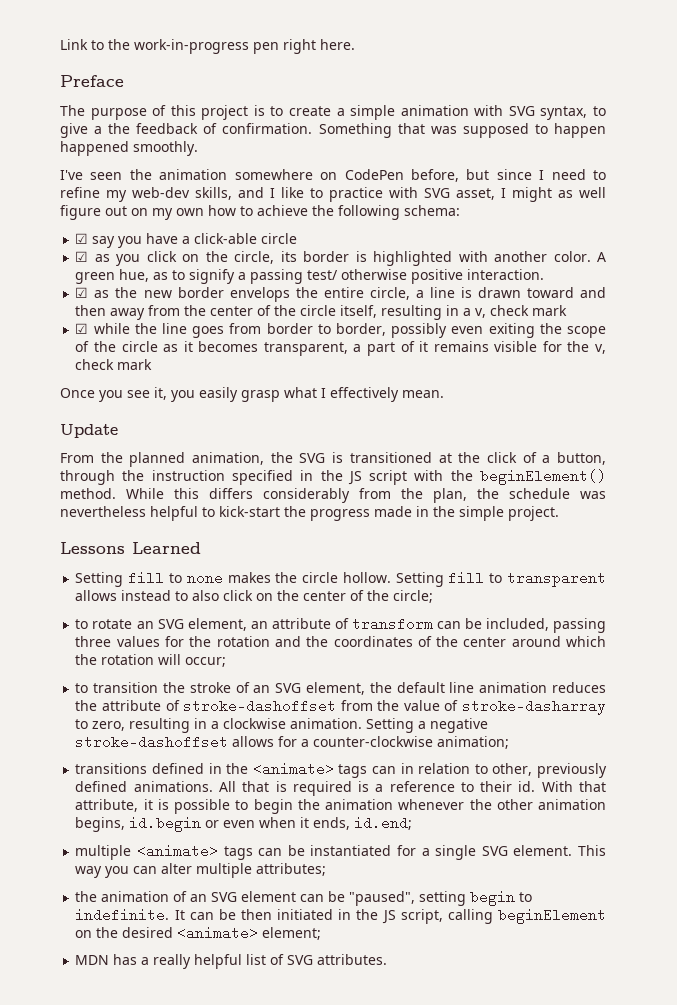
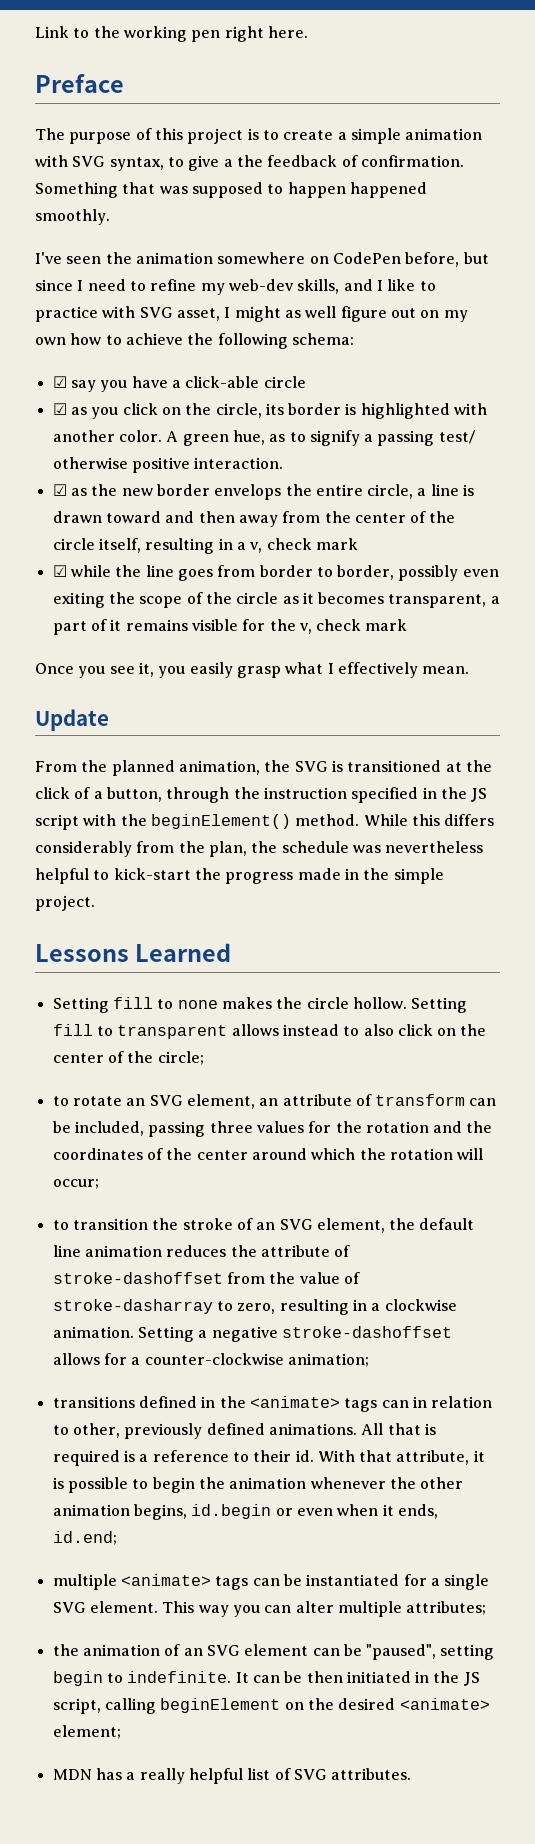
[134,39,249,54] work-in-progress -> [123,26,187,42] working

